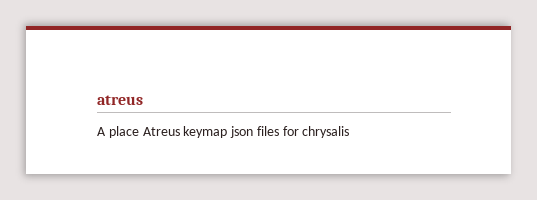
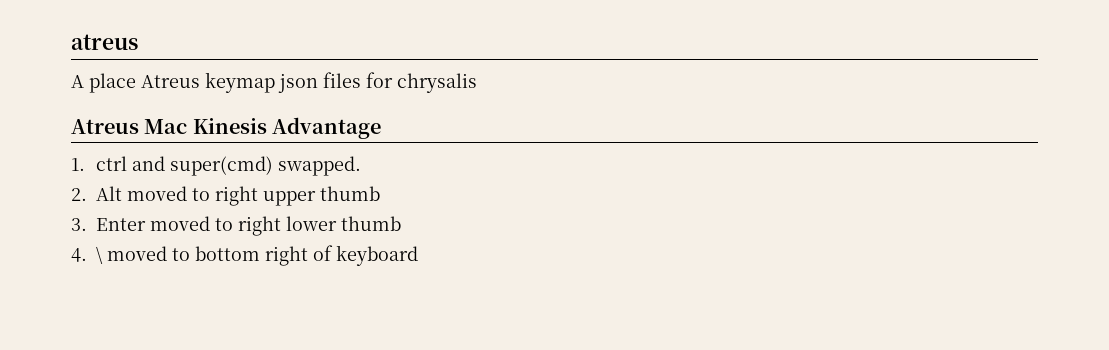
(350, 132) none -> [71,117,382,139] [71,156,362,176] [71,186,381,206] [71,216,402,236] [71,245,419,266] // Atreus Mac Kinesis Advantage // 1. ctrl and super(cmd) swapped. // 2. Alt moved to right upper thumb // 3. Enter moved to right lower thumb // 4. \ moved to bottom right of keyboard

